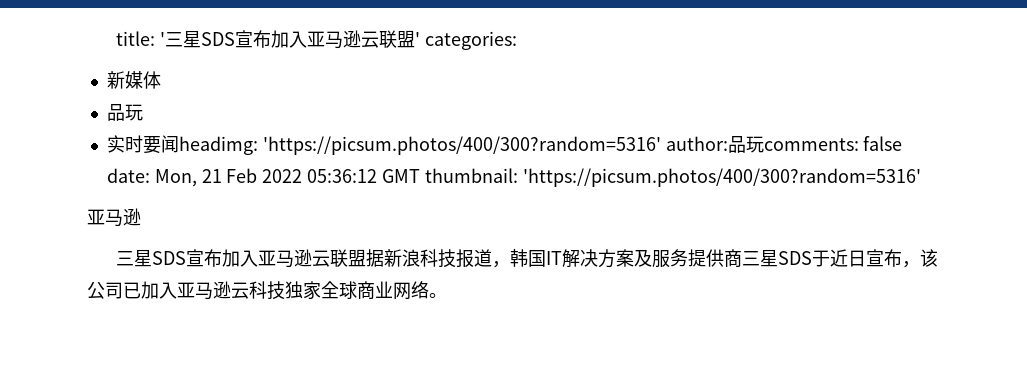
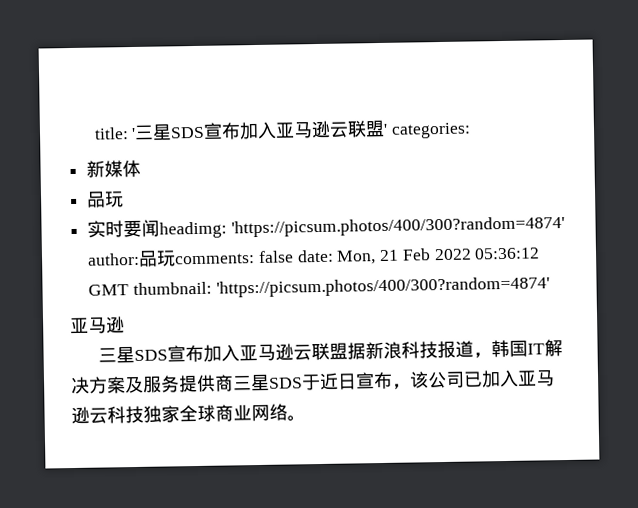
[262,136,661,155] 'https://picsum.photos/400/300?random=5316' -> [230,216,565,238] 'https://picsum.photos/400/300?random=4874'
[522,168,921,187] 'https://picsum.photos/400/300?random=5316' -> [215,276,550,298] 'https://picsum.photos/400/300?random=4874'

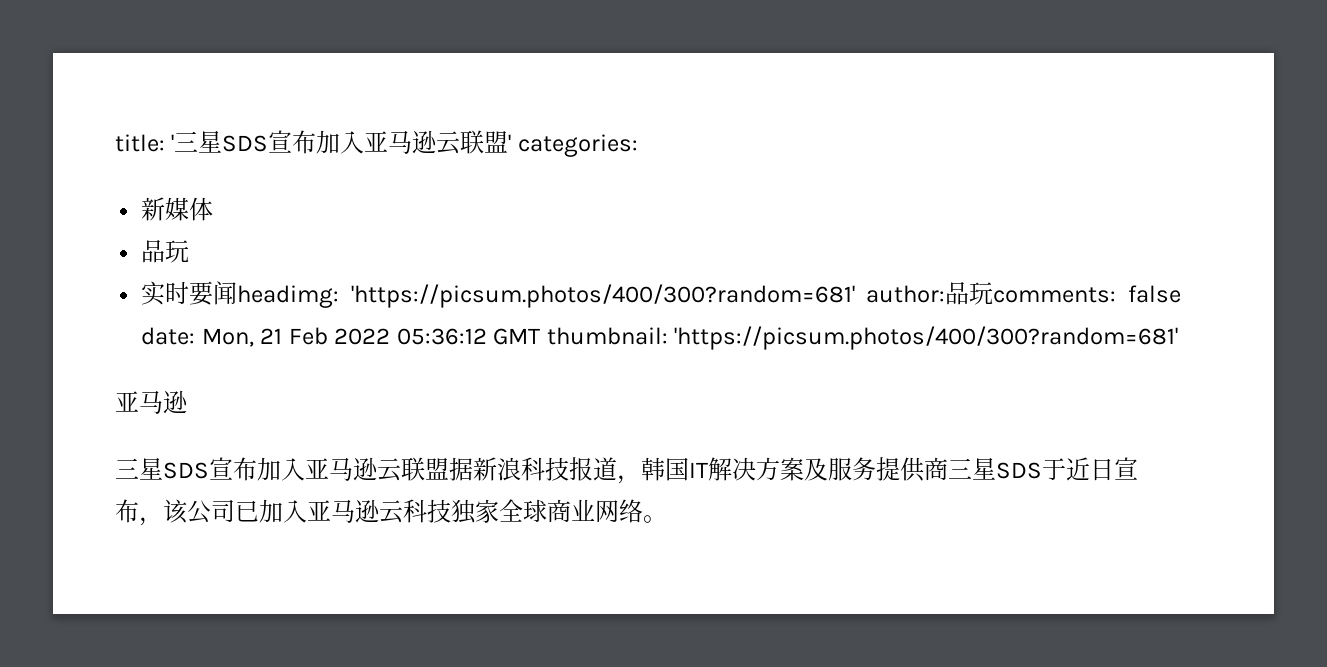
[230,216,565,238] 'https://picsum.photos/400/300?random=4874' -> [350,284,855,308] 'https://picsum.photos/400/300?random=681'
[215,276,550,298] 'https://picsum.photos/400/300?random=4874' -> [674,326,1179,350] 'https://picsum.photos/400/300?random=681'

